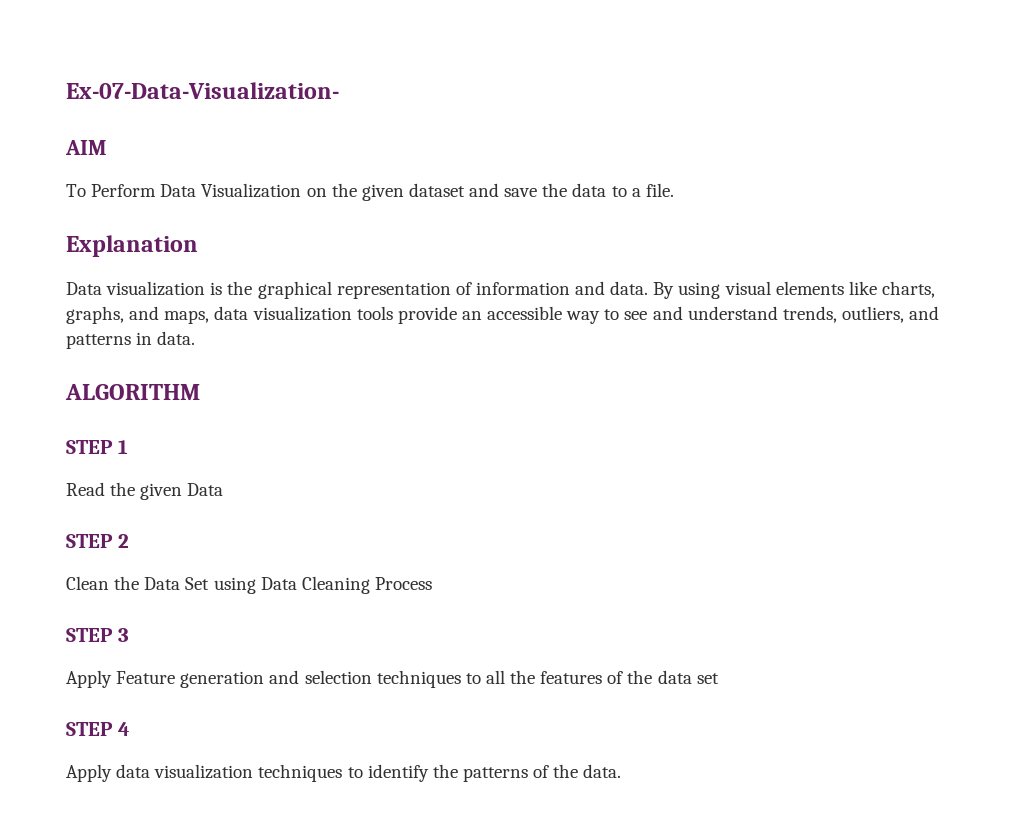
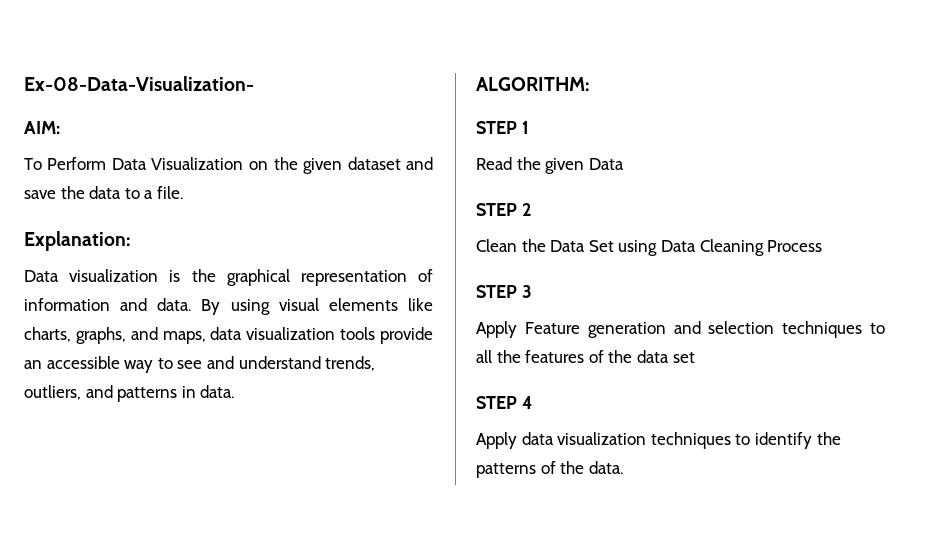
[66,82,339,99] [65,140,107,155] Ex-07-Data-Visualization- // AIM -> [24,76,254,91] [24,121,60,134] Ex-08-Data-Visualization- // AIM:
[66,235,198,257] Explanation -> [24,231,131,251] Explanation:
[65,384,200,400] ALGORITHM -> [476,77,590,91] ALGORITHM:

